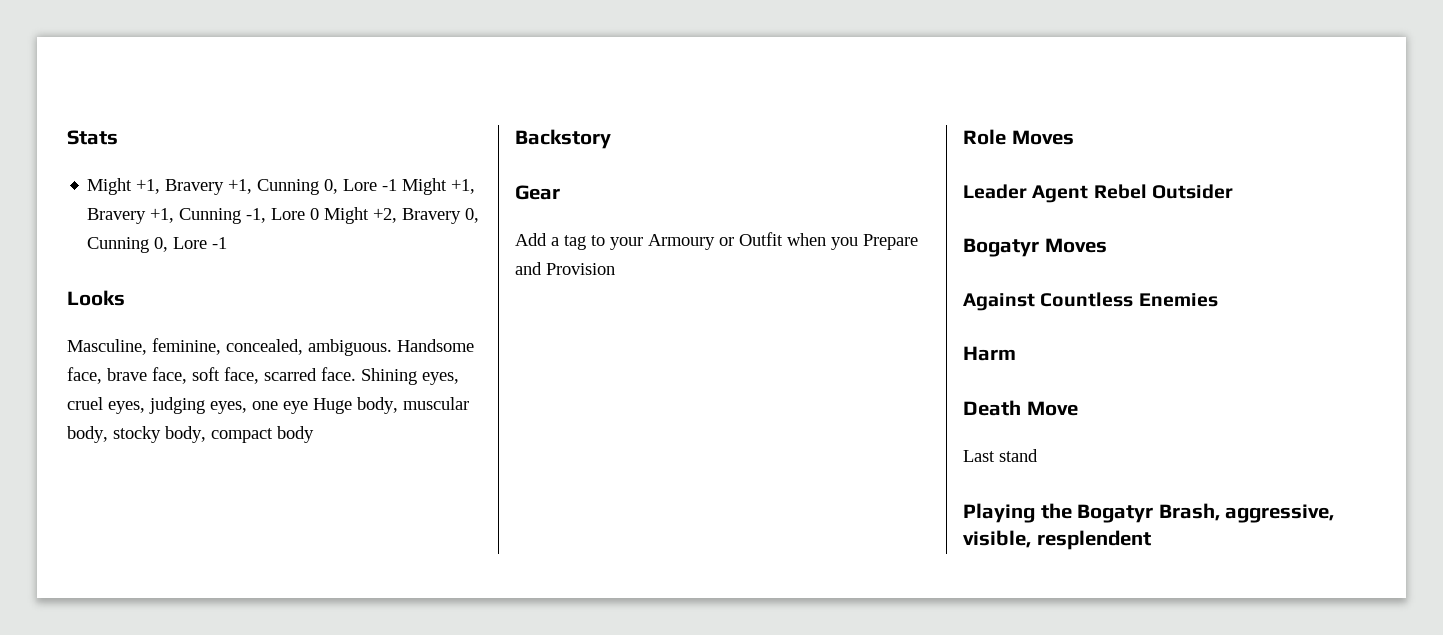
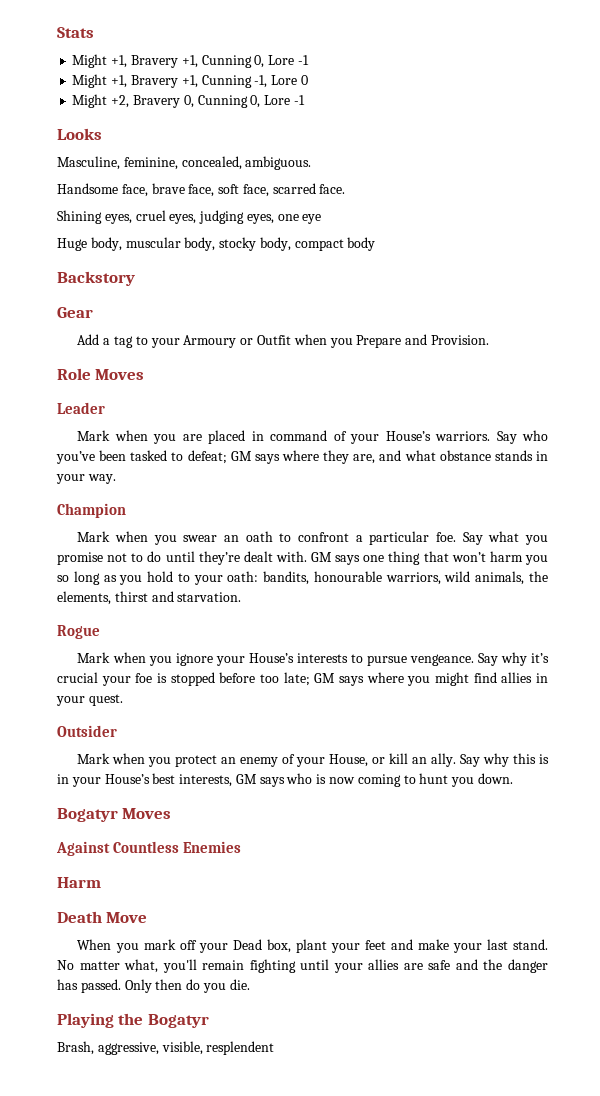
(398, 185) none -> (309, 60) //
(320, 214) none -> (308, 80) //
(392, 347) none -> (312, 163) //
(356, 374) none -> (346, 189) //
(308, 407) none -> (322, 219) //
[546,263,615,275] Provision -> [430,335,489,345] Provision.
[1032,184,1233,203] Agent Rebel Outsider -> [77,430,548,444] [56,450,549,464] [56,474,116,484] [57,503,126,518] [77,531,548,545] [57,551,548,565] [57,571,548,585] [57,591,242,605] [57,625,100,639] [77,652,549,666] [57,672,548,686] [56,694,123,706] [57,725,117,737] [77,753,549,767] [57,773,513,787] // Mark when you are placed in command of your House’s warriors. Say who you’ve been tasked to defeat; GM says where they are, and what obstance stands in your way. // Champion // Mark when you swear an oath to confront a particular foe. Say what you promise not to do until they’re dealt with. GM says one thing that won’t harm you so long as you hold to your oath: bandits, honourable warriors, wild animals, the elements, thirst and starvation. // Rogue // Mark when you ignore your House’s interests to pursue vengeance. Say why it’s crucial your foe is stopped before too late; GM says where you might find allies in your quest. // Outsider // Mark when you protect an enemy of your House, or kill an ally. Say why this is in your House’s best interests, GM says who is now coming to hunt you down.
[963,449,1038,462] Last stand -> [77,939,548,953] [57,959,549,973] [57,979,250,993] When you mark off your Dead box, plant your feet and make your last stand. No matter what, you'll remain fighting until your allies are safe and the danger has passed. Only then do you die.
(1154, 513) none -> (209, 1021) //

